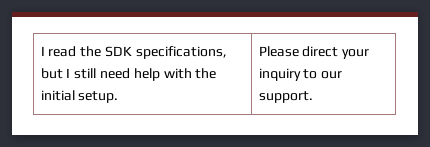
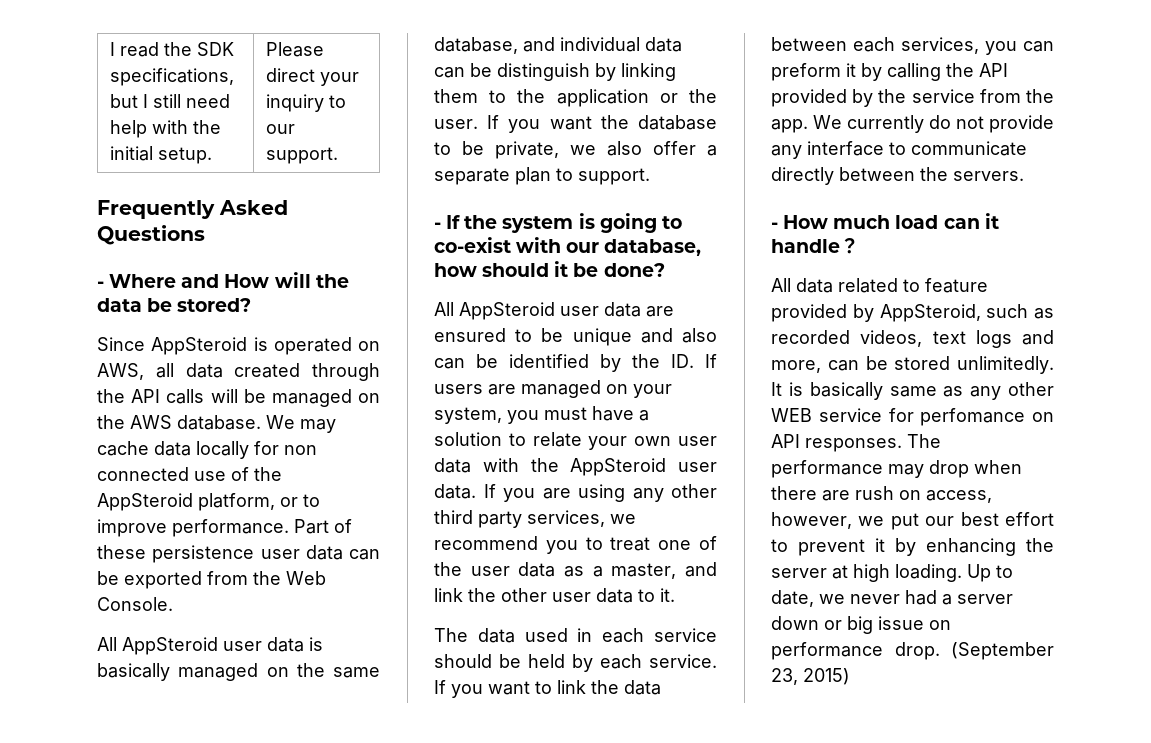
(313, 97) none -> [97,200,288,219] [97,225,205,245] [97,272,349,288] [97,298,252,312] [97,337,380,355] [97,363,380,381] [97,389,380,407] [97,415,336,433] [97,441,317,459] [97,467,282,481] [97,493,320,511] [97,519,352,537] [97,545,380,563] [97,571,326,589] [97,597,173,611] [97,637,323,655] [97,663,380,681] [434,37,682,54] [434,63,676,81] [434,89,717,107] [434,115,717,133] [434,141,717,159] [434,167,650,185] [434,213,682,233] [434,237,702,256] [434,261,665,277] [434,302,674,320] [434,328,717,346] [434,354,717,372] [434,380,672,398] [434,406,649,424] [434,432,717,450] [434,458,717,476] [434,484,717,502] [434,510,636,528] [434,536,717,554] [434,562,717,579] [434,588,675,603] [434,628,717,643] [434,654,717,672] [434,680,661,698] [771,37,1054,55] [771,63,1008,81] [771,89,1054,107] [771,115,1054,133] [771,141,1027,159] [771,167,1024,185] [771,213,999,229] [771,238,859,254] [771,278,988,293] [771,304,1054,322] [771,330,1054,348] [771,356,1054,374] [771,382,1054,400] [771,408,1054,426] [771,434,941,452] [771,460,1022,478] [771,486,992,503] [771,512,1054,530] [771,538,1054,556] [771,564,1013,582] [771,590,1013,607] [771,616,951,634] [771,642,1054,660] [771,668,850,685] // Frequently Asked Questions // - Where and How will the data be stored? // Since AppSteroid is operated on AWS, all data created through the API calls will be managed on the AWS database. We may cache data locally for non connected use of the AppSteroid platform, or to improve performance. Part of these persistence user data can be exported from the Web Console. // All AppSteroid user data is basically managed on the same database, and individual data can be distinguish by linking them to the application or the user. If you want the database to be private, we also offer a separate plan to support. // - If the system is going to co-exist with our database, how should it be done? // All AppSteroid user data are ensured to be unique and also can be identified by the ID. If users are managed on your system, you must have a solution to relate your own user data with the AppSteroid user data. If you are using any other third party services, we recommend you to treat one of the user data as a master, and link the other user data to it. // The data used in each service should be held by each service. If you want to link the data between each services, you can preform it by calling the API provided by the service from the app. We currently do not provide any interface to communicate directly between the servers. // - How much load can it handle？ // All data related to feature provided by AppSteroid, such as recorded videos, text logs and more, can be stored unlimitedly. It is basically same as any other WEB service for perfomance on API responses. The performance may drop when there are rush on access, however, we put our best effort to prevent it by enhancing the server at high loading. Up to date, we never had a server down or big issue on performance drop. (September 23, 2015)

